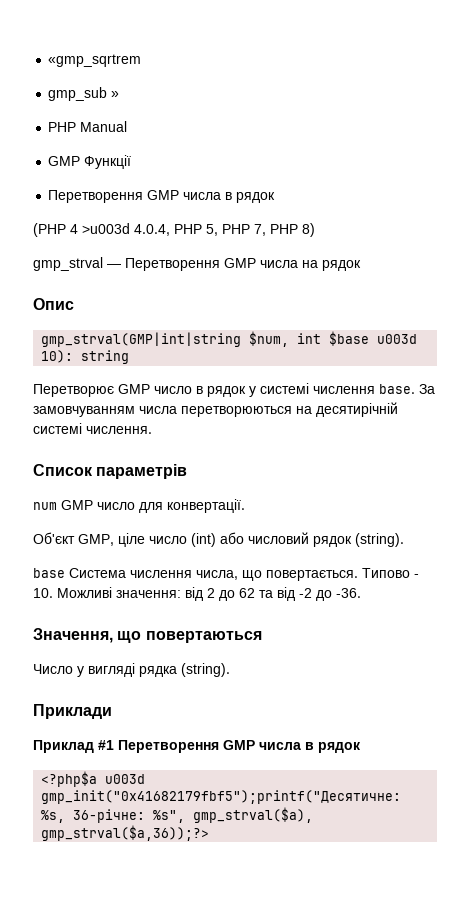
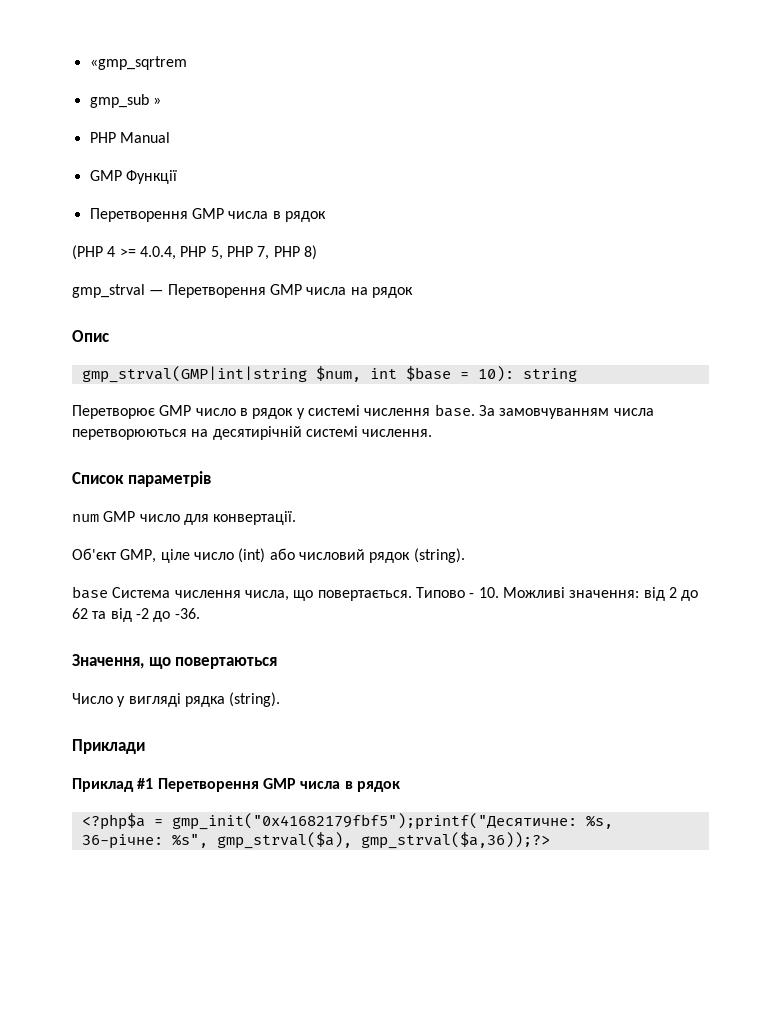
[82,223,130,234] >u003d -> [119,248,136,257] >=
[377,334,418,344] u003d -> [459,372,469,379] =
[105,774,146,784] u003d -> [153,819,163,826] =

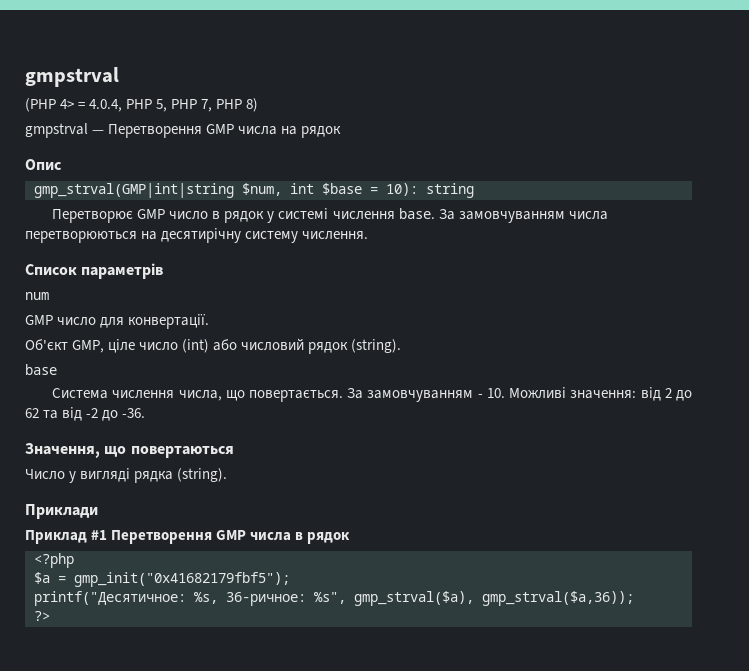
[89,56,187,70] [89,94,161,108] [89,132,170,143] [89,170,177,184] [89,208,326,222] «gmp_sqrtrem // gmp_sub » // PHP Manual // GMP Функції // Перетворення GMP числа в рядок -> [25,67,119,87] gmpstrval
[107,246,136,257] 4 >= -> [60,99,86,109] 4> =
[72,284,145,298] gmp_strval -> [25,123,88,138] gmpstrval
[212,426,358,440] десятирічній системі -> [161,228,299,243] десятирічну систему
(99, 518) none -> (49, 296) //
(108, 592) none -> (57, 369) //
[415,587,465,598] Типово -> [347,388,474,402] За замовчуванням
[81,813,613,830] [81,832,550,849] <?php$a = gmp_init("0x41682179fbf5");printf("Десятичне: %s, 36-річне: %s", gmp_strval($a), gmp_strval($a,36));?> -> [34,553,74,568] [34,572,290,587] [34,591,634,606] [34,611,50,621] <?php // $a = gmp_init("0x41682179fbf5"); // printf("Десятичное: %s, 36-ричное: %s", gmp_strval($a), gmp_strval($a,36)); // ?>

